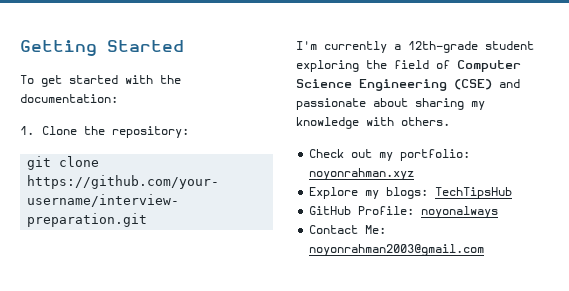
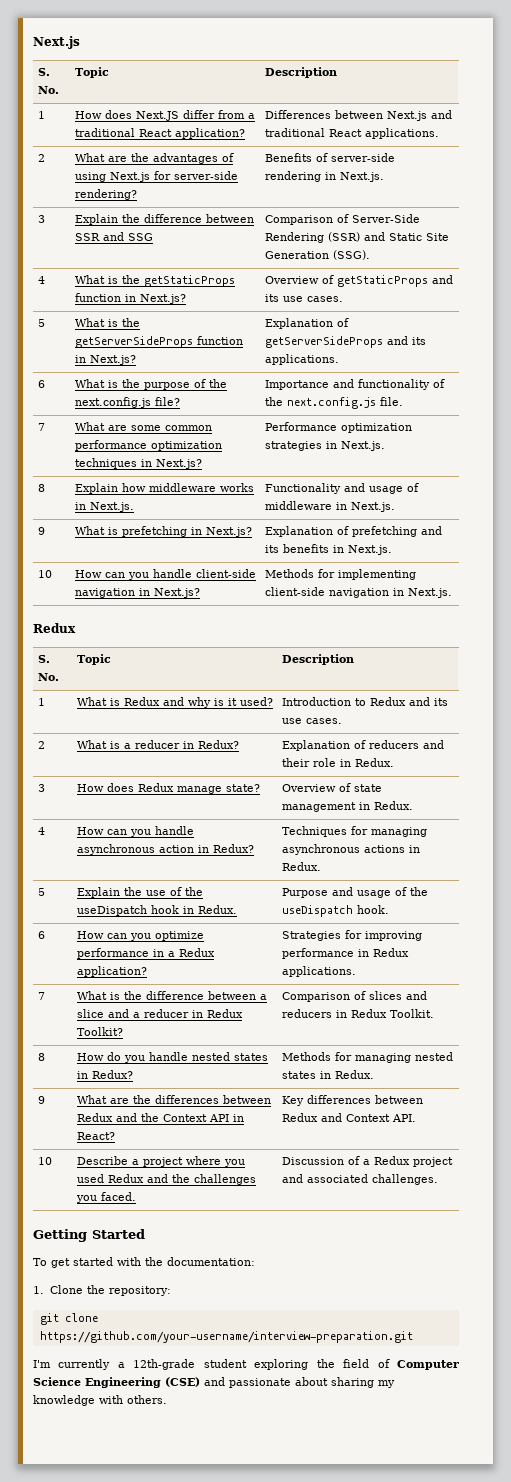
(20, 48) none -> [33,36,80,49] [37,68,50,76] [37,86,59,94] [74,67,109,78] [264,67,337,78] [37,111,45,119] [74,110,255,121] [74,128,245,139] [264,110,452,121] [264,128,439,139] [37,154,45,162] [74,153,234,164] [74,171,238,182] [74,189,137,200] [264,153,395,162] [264,171,384,182] [37,215,45,223] [74,214,254,225] [74,232,153,241] [264,214,420,225] [264,232,449,243] [264,250,370,260] [37,276,45,284] [74,275,235,287] [74,293,186,304] [264,275,453,287] [264,294,343,302] [37,319,45,327] [74,318,140,327] [74,336,243,348] [74,355,136,365] [264,318,349,329] [264,336,426,348] [264,354,339,365] [37,380,45,388] [74,379,227,390] [74,397,180,408] [264,379,445,390] [264,397,403,409] [37,423,45,431] [74,422,212,431] [74,440,222,451] [74,458,202,469] [264,422,412,433] [264,441,385,451] [37,484,45,492] [74,483,254,494] [74,502,134,512] [264,483,419,494] [264,501,395,512] [37,527,45,535] [74,526,252,537] [264,526,442,537] [264,544,392,555] [37,570,52,578] [74,569,256,580] [74,588,200,598] [264,569,416,580] [264,587,452,598] [33,623,76,633] [37,655,50,663] [37,673,59,681] [76,654,111,665] [281,654,354,665] [37,698,45,706] [76,697,273,708] [281,697,448,706] [281,718,342,724] [37,741,45,749] [76,740,239,749] [281,740,444,751] [281,758,394,767] [37,784,45,792] [76,783,260,794] [281,783,382,792] [281,801,413,812] [37,827,45,835] [76,826,194,837] [76,844,254,855] [281,826,427,837] [281,844,420,855] [281,862,321,871] [37,888,45,896] [76,887,203,898] [76,905,237,916] [281,887,428,898] [281,905,389,917] [37,931,45,939] [76,931,204,941] [76,948,215,959] [76,966,147,977] [281,930,422,941] [281,948,409,959] [281,966,356,977] [37,992,45,1000] [76,991,267,1000] [76,1009,243,1018] [76,1027,123,1036] [281,991,427,1002] [281,1009,434,1018] [37,1053,45,1061] [76,1052,268,1063] [76,1070,133,1079] [281,1052,453,1063] [281,1070,374,1079] [37,1096,45,1104] [76,1095,271,1104] [76,1113,244,1122] [76,1132,115,1140] [281,1095,423,1106] [281,1113,416,1122] [37,1157,52,1165] [76,1156,245,1167] [76,1174,256,1185] [75,1192,136,1203] [281,1156,453,1167] [281,1174,438,1185] Next.js // S. No. | Topic | Description // 1 | How does Next.JS differ from a traditional React application? | Differences between Next.js and traditional React applications. // 2 | What are the advantages of using Next.js for server-side rendering? | Benefits of server-side rendering in Next.js. // 3 | Explain the difference between SSR and SSG | Comparison of Server-Side Rendering (SSR) and Static Site Generation (SSG). // 4 | What is the getStaticProps function in Next.js? | Overview of getStaticProps and its use cases. // 5 | What is the getServerSideProps function in Next.js? | Explanation of getServerSideProps and its applications. // 6 | What is the purpose of the next.config.js file? | Importance and functionality of the next.config.js file. // 7 | What are some common performance optimization techniques in Next.js? | Performance optimization strategies in Next.js. // 8 | Explain how middleware works in Next.js. | Functionality and usage of middleware in Next.js. // 9 | What is prefetching in Next.js? | Explanation of prefetching and its benefits in Next.js. // 10 | How can you handle client-side navigation in Next.js? | Methods for implementing client-side navigation in Next.js. // Redux // S. No. | Topic | Description // 1 | What is Redux and why is it used? | Introduction to Redux and its use cases. // 2 | What is a reducer in Redux? | Explanation of reducers and their role in Redux. // 3 | How does Redux manage state? | Overview of state management in Redux. // 4 | How can you handle asynchronous action in Redux? | Techniques for managing asynchronous actions in Redux. // 5 | Explain the use of the useDispatch hook in Redux. | Purpose and usage of the useDispatch hook. // 6 | How can you optimize performance in a Redux application? | Strategies for improving performance in Redux applications. // 7 | What is the difference between a slice and a reducer in Redux Toolkit? | Comparison of slices and reducers in Redux Toolkit. // 8 | How do you handle nested states in Redux? | Methods for managing nested states in Redux. // 9 | What are the differences between Redux and the Context API in React? | Key differences between Redux and Context API. // 10 | Describe a project where you used Redux and the challenges you faced. | Discussion of a Redux project and associated challenges. //
[309,149,471,161] [309,168,415,180] [309,187,513,199] [309,206,499,218] [309,225,387,234] [309,244,485,256] // Check out my portfolio: noyonrahman.xyz // Explore my blogs: TechTipsHub // GitHub Profile: noyonalways // Contact Me: noyonrahman2003@gmail.com -> (167, 1399) none

